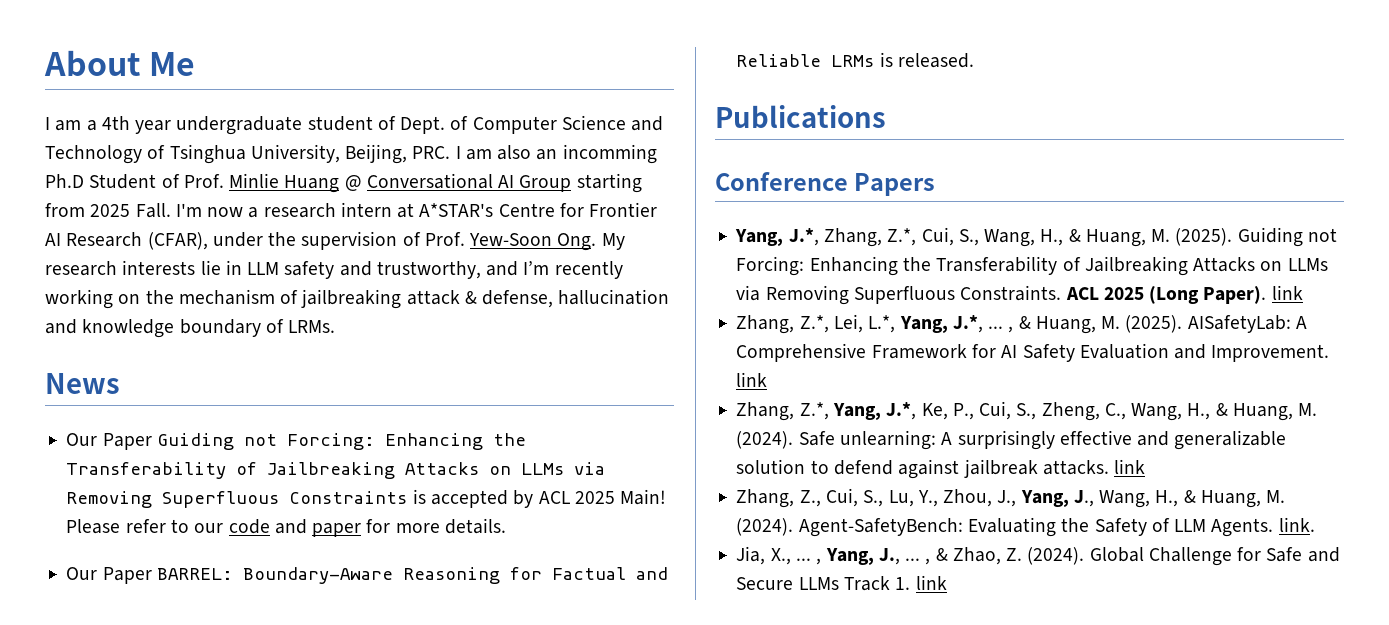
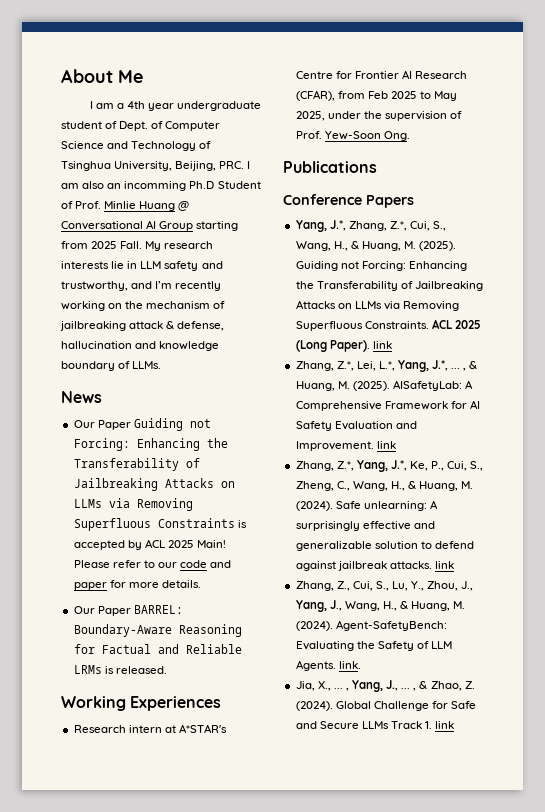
[175,202,658,218] [45,231,597,251] I'm now a research intern at A*STAR's Centre for Frontier AI Research (CFAR), under the supervision of Prof. Yew-Soon Ong. -> (143, 245) none
[288,320,336,333] LRMs. -> [132,361,162,369] LLMs.
(974, 60) none -> [61,696,222,711] [73,724,227,733] [295,70,468,79] [295,90,458,101] [295,111,463,121] [295,131,410,141] // Working Experiences // Research intern at A*STAR's Centre for Frontier AI Research (CFAR), from Feb 2025 to May 2025, under the supervision of Prof. Yew-Soon Ong.

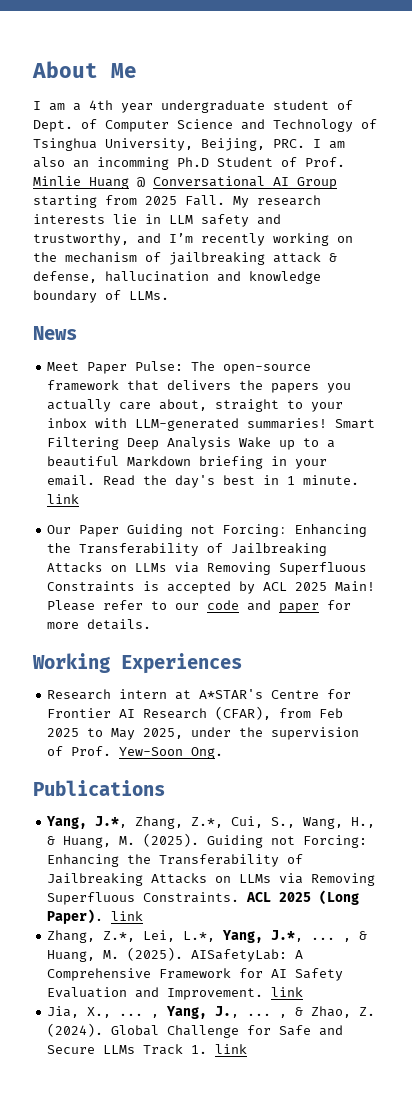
(102, 397) none -> [47,361,312,374] [47,380,352,393] [47,399,344,412] [47,418,376,431] [47,437,336,450] [47,456,328,469] [47,475,360,488] [47,494,80,504] // Meet Paper Pulse: The open-source framework that delivers the papers you actually care about, straight to your inbox with LLM-generated summaries! Smart Filtering Deep Analysis Wake up to a beautiful Markdown briefing in your email. Read the day's best in 1 minute. link
[73,605,183,616] [73,624,242,637] [73,644,242,654] [73,665,167,674] // Our Paper BARREL: Boundary-Aware Reasoning for Factual and Reliable LRMs is released. -> (152, 624) none
[283,194,414,208] // Conference Papers -> (165, 788) none
[295,460,484,472] [295,481,474,491] [295,500,438,511] [295,521,435,531] [295,541,474,551] [295,561,454,571] [295,581,474,591] [295,600,466,612] [295,620,447,631] [295,641,453,651] [295,660,361,671] // Zhang, Z.*, Yang, J.*, Ke, P., Cui, S., Zheng, C., Wang, H., & Huang, M. (2024). Safe unlearning: A surprisingly effective and generalizable solution to defend against jailbreak attacks. link // Zhang, Z., Cui, S., Lu, Y., Zhou, J., Yang, J., Wang, H., & Huang, M. (2024). Agent-SafetyBench: Evaluating the Safety of LLM Agents. link. -> (304, 992) none

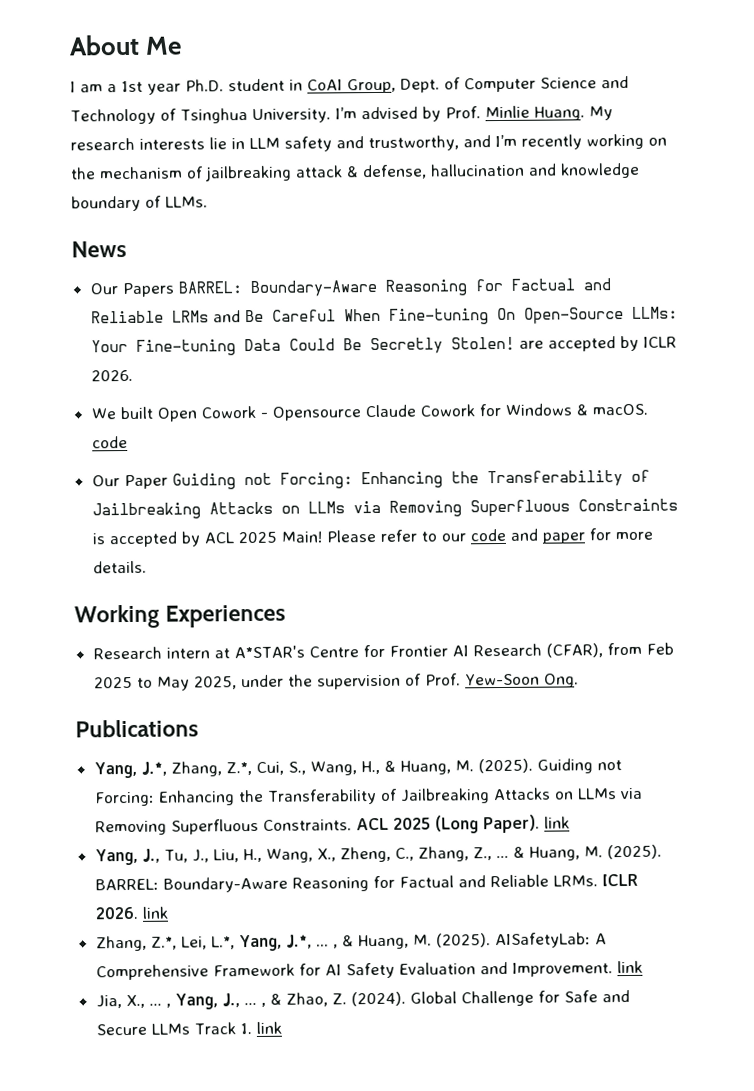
[89,100,353,113] 4th year undergraduate student of -> [121,78,396,95] 1st year Ph.D. student in CoAI Group,
[105,138,345,151] [33,157,345,170] [33,176,337,189] [33,195,225,208] University, Beijing, PRC. I am also an incomming Ph.D Student of Prof. Minlie Huang @ Conversational AI Group starting from 2025 Fall. -> [251,105,585,123] University. I’m advised by Prof. Minlie Huang.
[47,361,312,374] [47,380,352,393] [47,399,344,412] [47,418,376,431] [47,437,336,450] [47,456,328,469] [47,475,360,488] [47,494,80,504] Meet Paper Pulse: The open-source framework that delivers the papers you actually care about, straight to your inbox with LLM-generated summaries! Smart Filtering Deep Analysis Wake up to a beautiful Markdown briefing in your email. Read the day's best in 1 minute. link -> [89,278,611,298] [90,306,678,325] [90,335,677,356] [90,369,133,382] [90,403,648,422] [91,436,128,449] Our Papers BARREL: Boundary-Aware Reasoning for Factual and Reliable LRMs and Be Careful When Fine-tuning On Open-Source LLMs: Your Fine-tuning Data Could Be Secretly Stolen! are accepted by ICLR 2026. // We built Open Cowork - Opensource Claude Cowork for Windows & macOS. code
(144, 916) none -> [94,844,662,866] [94,873,638,893] [94,906,168,920] // Yang, J., Tu, J., Liu, H., Wang, X., Zheng, C., Zhang, Z., ... & Huang, M. (2025). BARREL: Boundary-Aware Reasoning for Factual and Reliable LRMs. ICLR 2026. link

